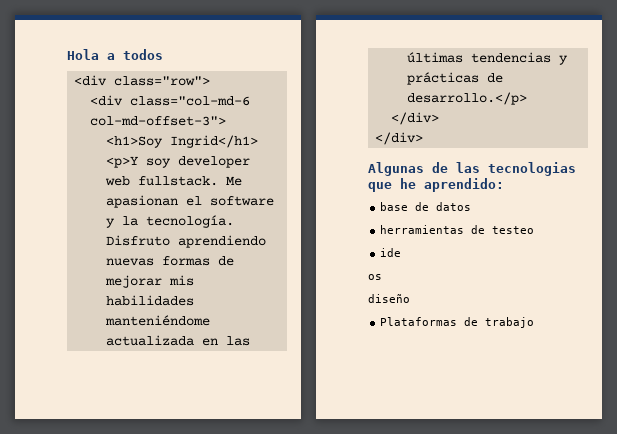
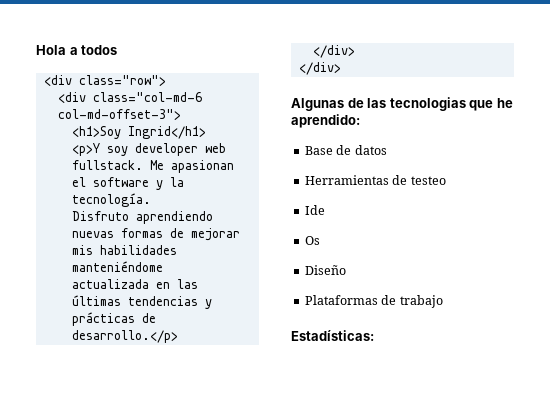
[380,202,409,211] base -> [304,146,333,155] Base
[380,225,465,234] herramientas -> [304,175,389,185] Herramientas
[380,248,402,257] [368,274,382,280] [368,294,410,303] ide // os // diseño -> [304,205,325,215] [304,236,320,245] [304,265,346,275] Ide // Os // Diseño
(535, 322) none -> [291,330,374,341] // Estadísticas:

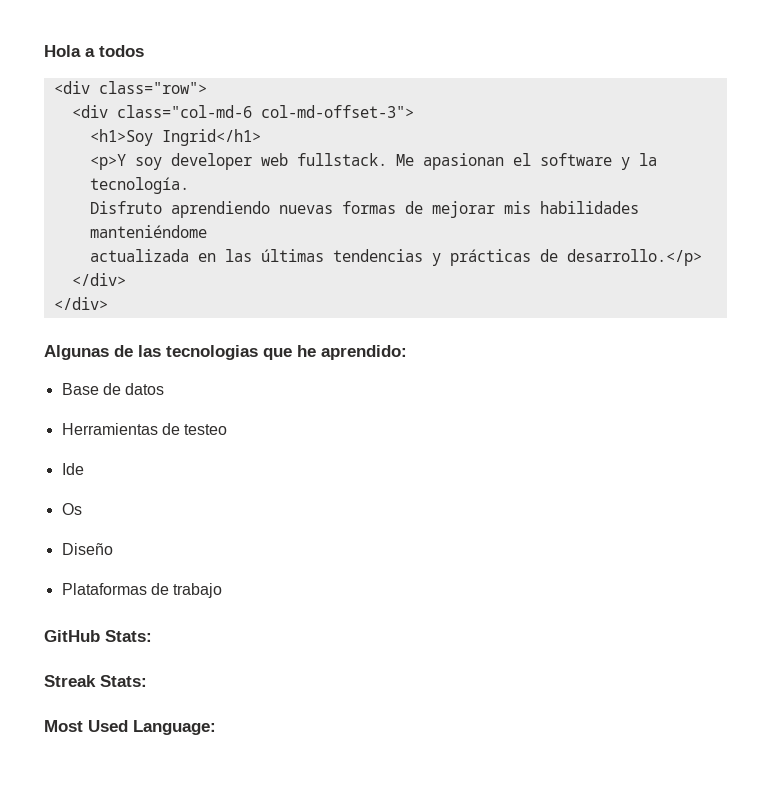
[291,330,374,341] Estadísticas: -> [44,630,152,642] [44,675,147,687] [44,720,216,735] GitHub Stats: // Streak Stats: // Most Used Language:

